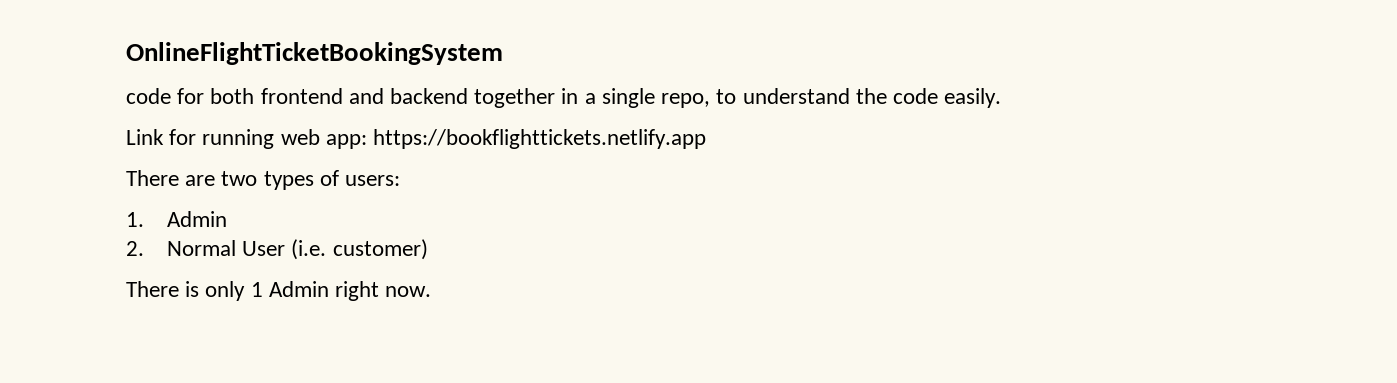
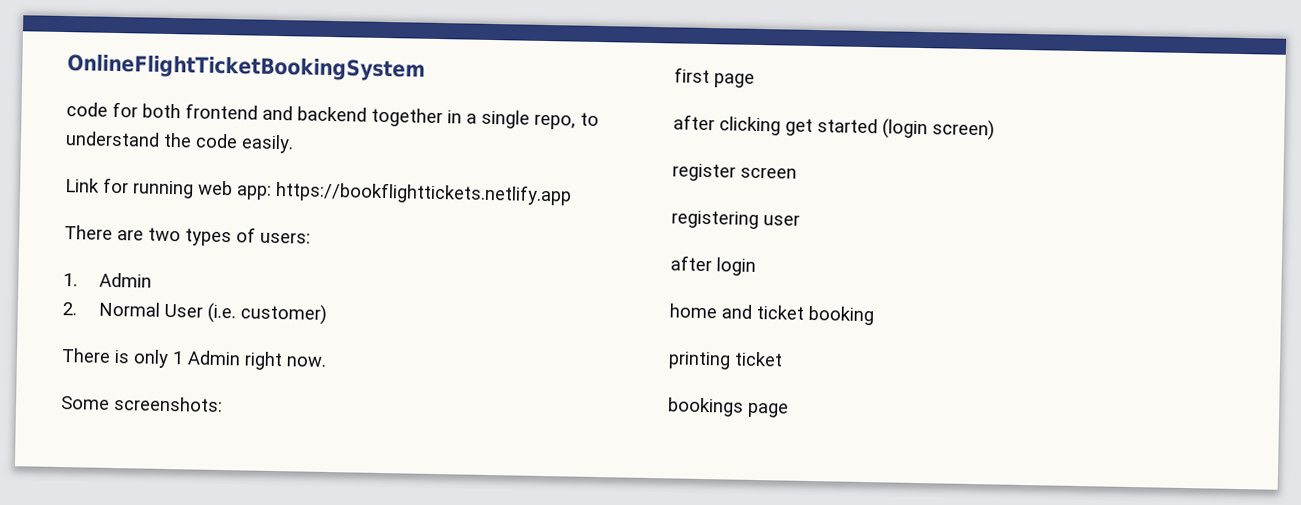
(432, 291) none -> [60,396,223,413] [674,67,755,88] [673,114,995,141] [672,163,797,182] [671,210,800,230] [670,255,756,276] [669,303,875,326] [668,351,783,370] [667,397,789,418] // Some screenshots: // first page // after clicking get started (login screen) // register screen // registering user // after login // home and ticket booking // printing ticket // bookings page

